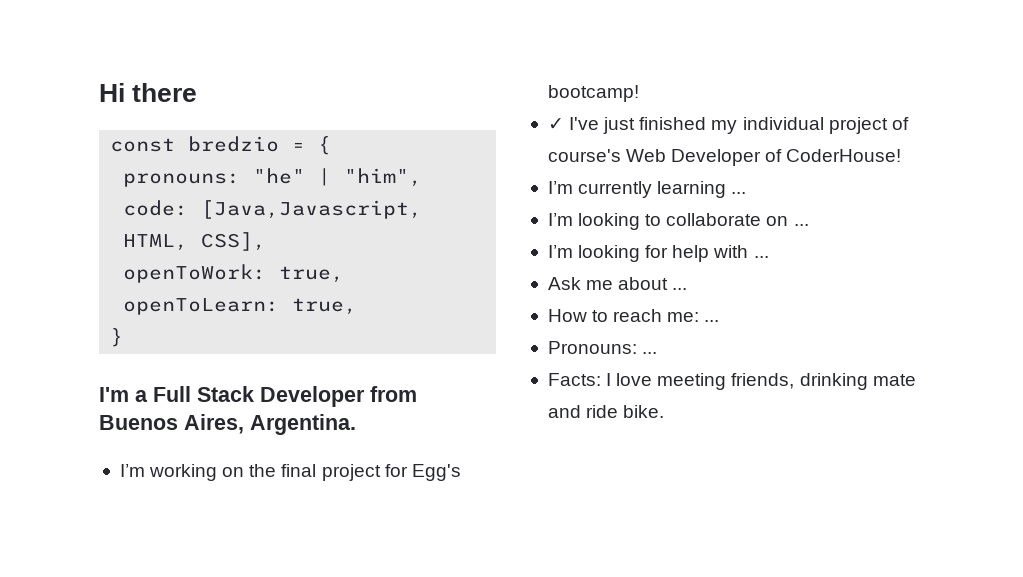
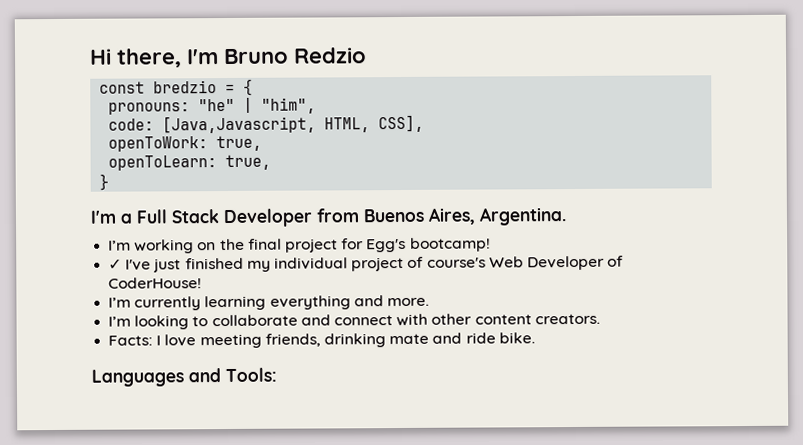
[132,83,198,102] there -> [116,47,367,68] there, I'm Bruno Redzio
[731,192,747,194] ... -> [269,295,429,310] everything and more.
[766,216,809,226] [547,245,769,262] [547,277,688,290] [547,309,720,322] [547,341,658,354] on ... // I’m looking for help with ... // Ask me about ... // How to reach me: ... // Pronouns: ... -> [300,313,600,327] and connect with other content creators.
(665, 411) none -> [91,367,277,387] // Languages and Tools:

